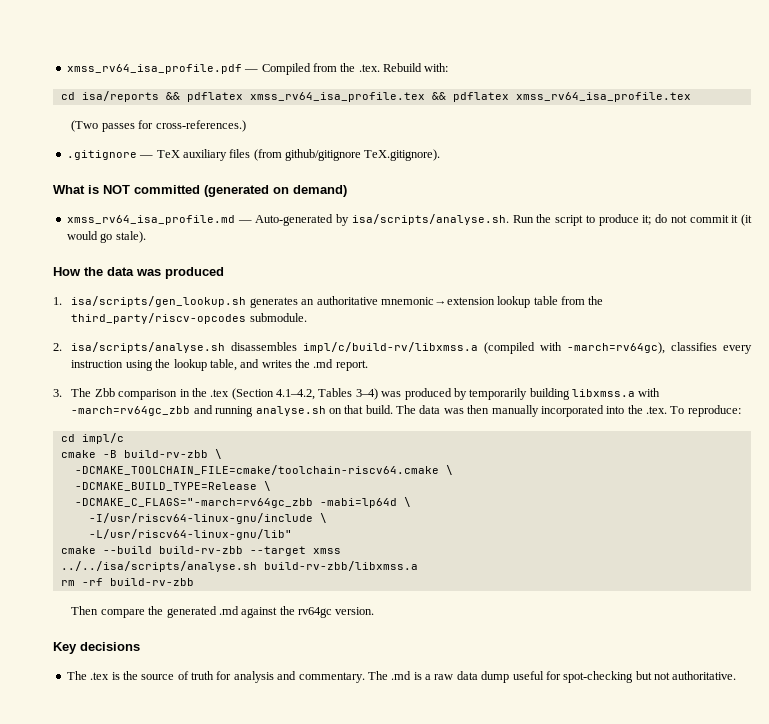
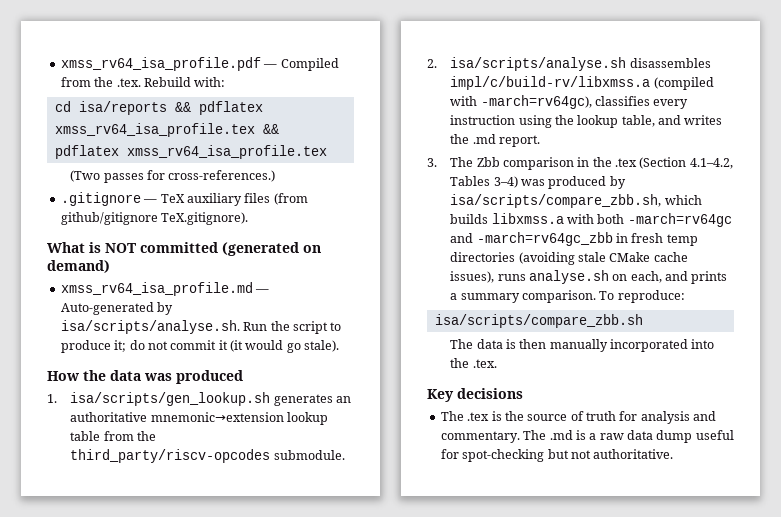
[469,388,661,400] [71,405,393,417] temporarily building libxmss.a with -march=rv64gc_zbb and running analyse.sh on that build. -> [450,194,702,208] [450,213,732,227] [450,232,698,246] [450,252,688,265] [450,270,728,284] [450,290,685,303] [434,314,643,328] isa/scripts/compare_zbb.sh, which builds libxmss.a with both -march=rv64gc and -march=rv64gc_zbb in fresh temp directories (avoiding stale CMake cache issues), runs analyse.sh on each, and prints a summary comparison. To reproduce: // isa/scripts/compare_zbb.sh //
[443,408,464,414] was -> [505,339,516,349] is
[670,405,741,417] [60,433,124,444] [60,449,222,459] [74,465,453,475] [74,481,271,491] [74,497,411,508] [88,513,327,524] [88,529,292,540] [60,546,341,556] [60,561,418,572] [60,578,194,586] [71,606,375,618] To reproduce: // cd impl/c // cmake -B build-rv-zbb \ // -DCMAKE_TOOLCHAIN_FILE=cmake/toolchain-riscv64.cmake \ // -DCMAKE_BUILD_TYPE=Release \ // -DCMAKE_C_FLAGS="-march=rv64gc_zbb -mabi=lp64d \ // -I/usr/riscv64-linux-gnu/include \ // -L/usr/riscv64-linux-gnu/lib" // cmake --build build-rv-zbb --target xmss // ../../isa/scripts/analyse.sh build-rv-zbb/libxmss.a // rm -rf build-rv-zbb // Then compare the generated .md against the rv64gc version. -> (497, 363) none

